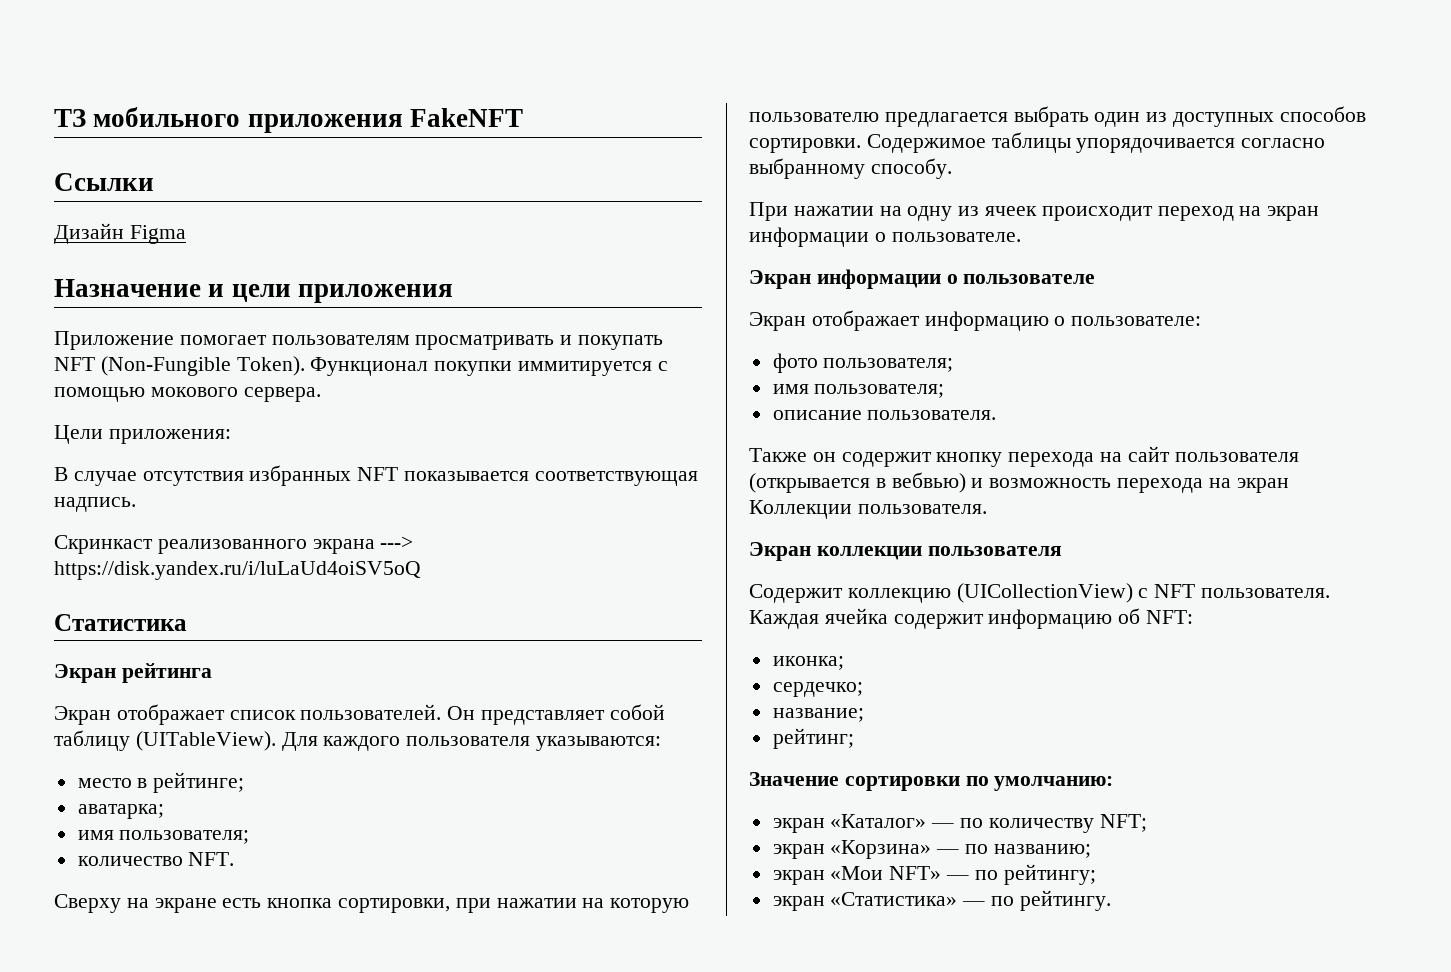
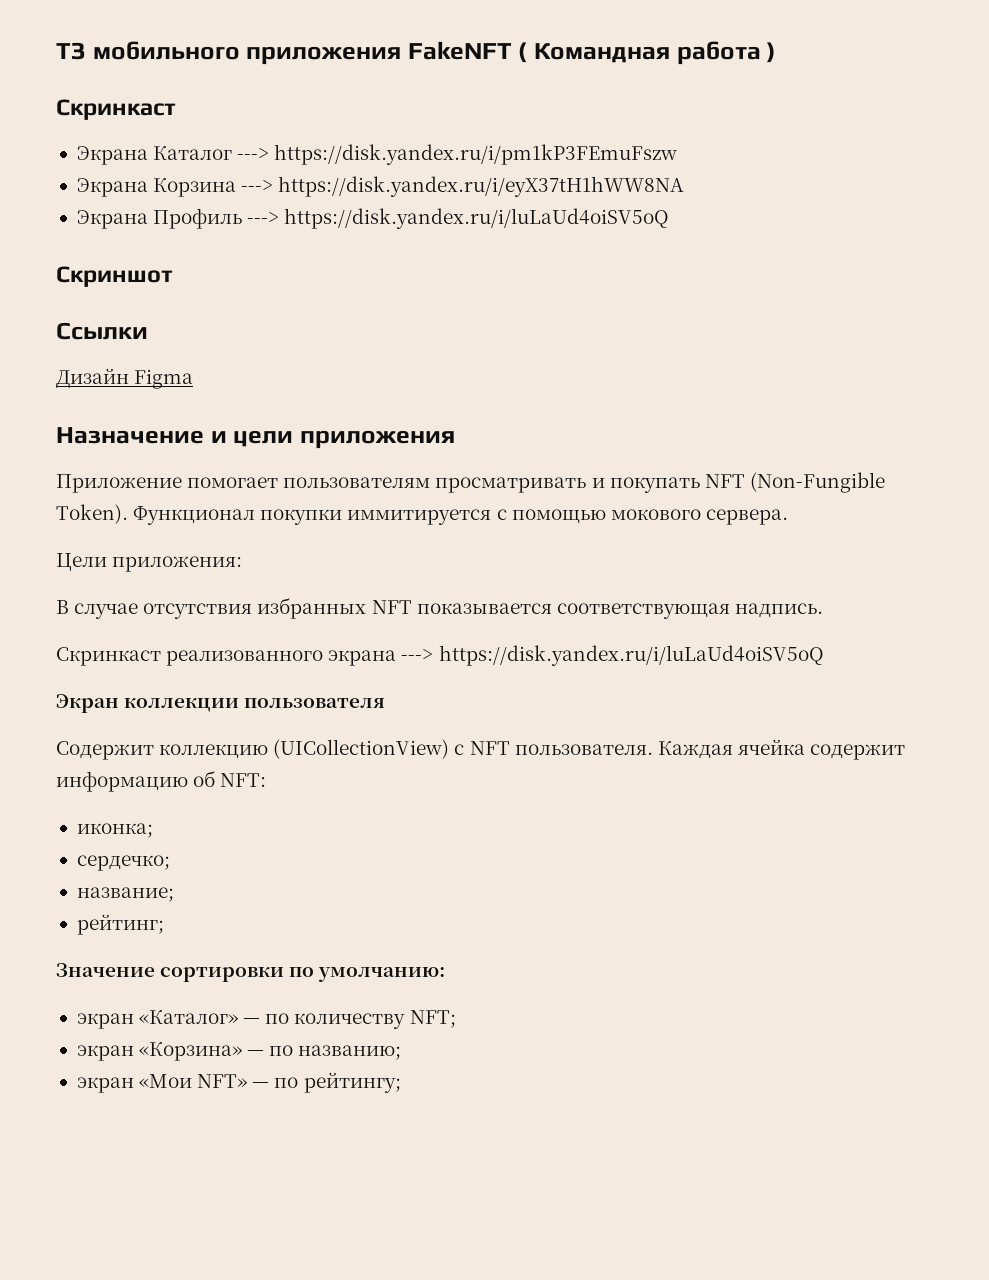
(523, 117) none -> [518,41,777,65] [56,99,176,120] [76,144,678,165] [76,176,685,197] [76,208,670,229] [56,266,173,287] ( Командная работа ) // Скринкаст // Экрана Каталог ---> https://disk.yandex.ru/i/pm1kP3FEmuFszw // Экрана Корзина ---> https://disk.yandex.ru/i/eyX37tH1hWW8NA // Экрана Профиль ---> https://disk.yandex.ru/i/luLaUd4oiSV5oQ // Скриншот
[54,614,187,631] [54,663,212,683] [54,704,665,725] [54,730,662,751] [77,772,245,793] [77,804,164,819] [77,830,250,844] [77,852,235,866] [54,894,690,913] [749,106,1366,127] [749,132,1326,153] [749,158,952,179] [749,202,1320,221] [749,227,1021,247] [749,269,1096,289] [749,310,1202,331] [772,353,954,373] [772,384,945,398] [772,410,997,420] [749,446,1299,467] [749,472,1289,493] [749,500,987,519] // Статистика // Экран рейтинга // Экран отображает список пользователей. Он представляет собой таблицу (UITableView). Для каждого пользователя указываются: // место в рейтинге; // аватарка; // имя пользователя; // количество NFT. // Сверху на экране есть кнопка сортировки, при нажатии на которую пользователю предлагается выбрать один из доступных способов сортировки. Содержимое таблицы упорядочивается согласно выбранному способу. // При нажатии на одну из ячеек происходит переход на экран информации о пользователе. // Экран информации о пользователе // Экран отображает информацию о пользователе: // фото пользователя; // имя пользователя; // описание пользователя. // Также он содержит кнопку перехода на сайт пользователя (открывается в вебвью) и возможность перехода на экран Коллекции пользователя. -> (824, 655) none
[772,890,1111,911] // экран «Статистика» — по рейтингу. -> (401, 1082) none

